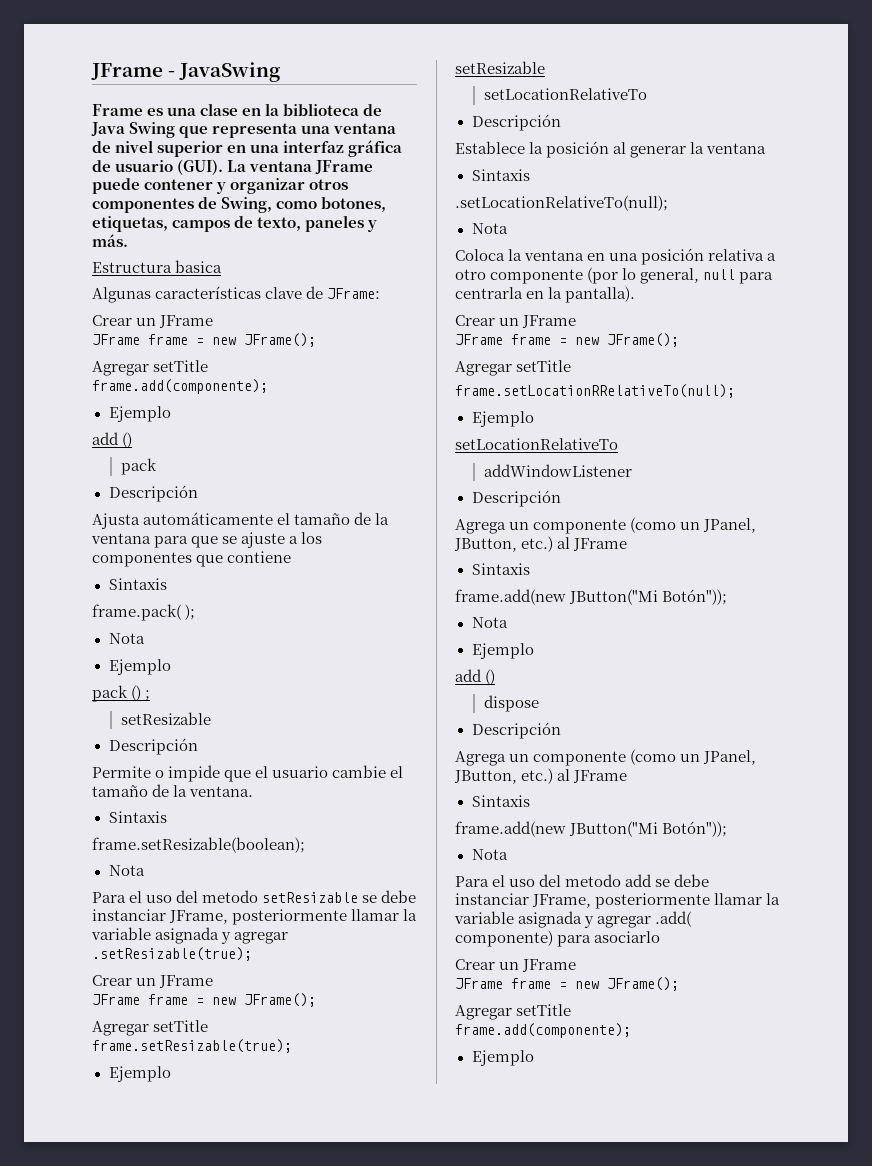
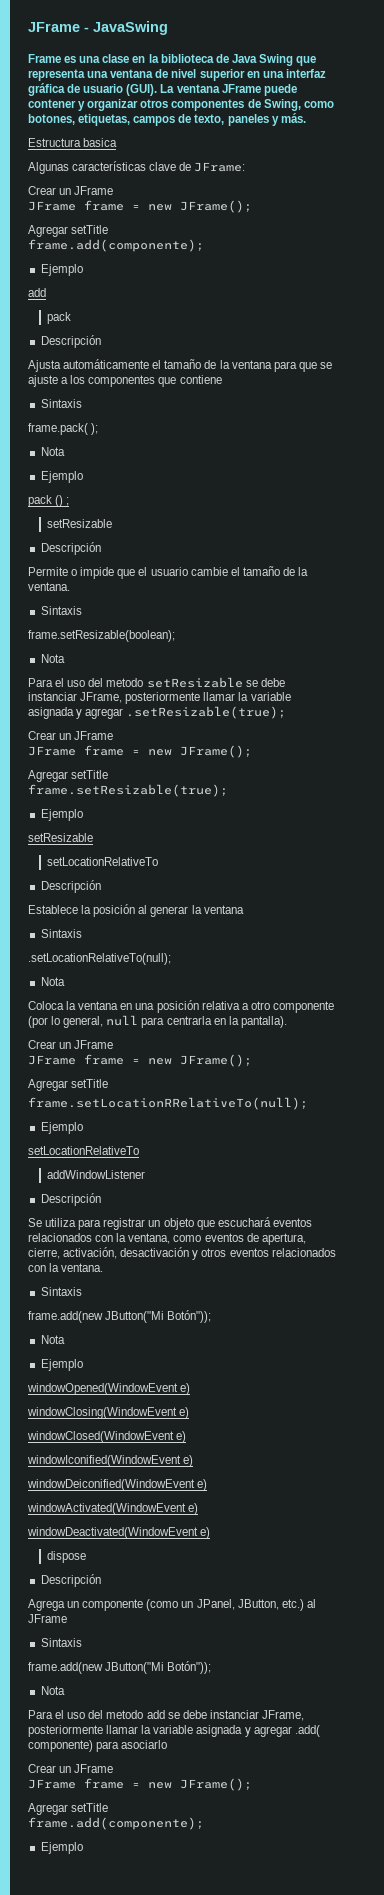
[122,432,133,448] () -> (46, 292) none
[455,517,757,534] [454,536,628,552] Agrega un componente (como un JPanel, JButton, etc.) al JFrame -> [28,1217,312,1230] [28,1233,306,1245] [28,1247,336,1260] [28,1263,104,1272] Se utiliza para registrar un objeto que escuchará eventos relacionados con la ventana, como eventos de apertura, cierre, activación, desactivación y otros eventos relacionados con la ventana.
[455,669,496,685] add () -> [27,1383,191,1395] [27,1407,190,1419] [27,1431,187,1443] [27,1455,194,1467] [27,1479,208,1491] [27,1503,199,1515] [27,1527,211,1539] windowOpened(WindowEvent e) // windowClosing(WindowEvent e) // windowClosed(WindowEvent e) // windowIconified(WindowEvent e) // windowDeiconified(WindowEvent e) // windowActivated(WindowEvent e) // windowDeactivated(WindowEvent e)

